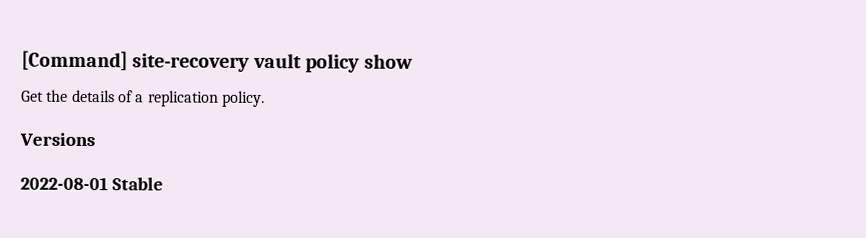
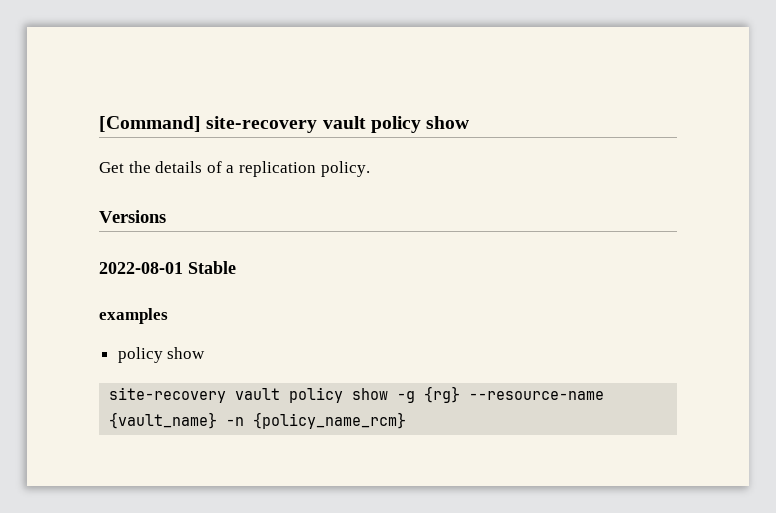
(163, 184) none -> [99,308,168,324] [117,347,206,363] [109,386,605,403] [109,412,407,429] // examples // policy show // site-recovery vault policy show -g {rg} --resource-name {vault_name} -n {policy_name_rcm}

